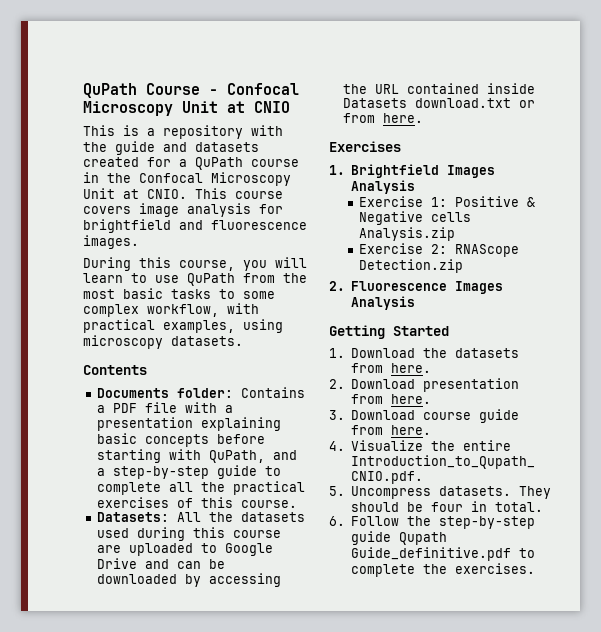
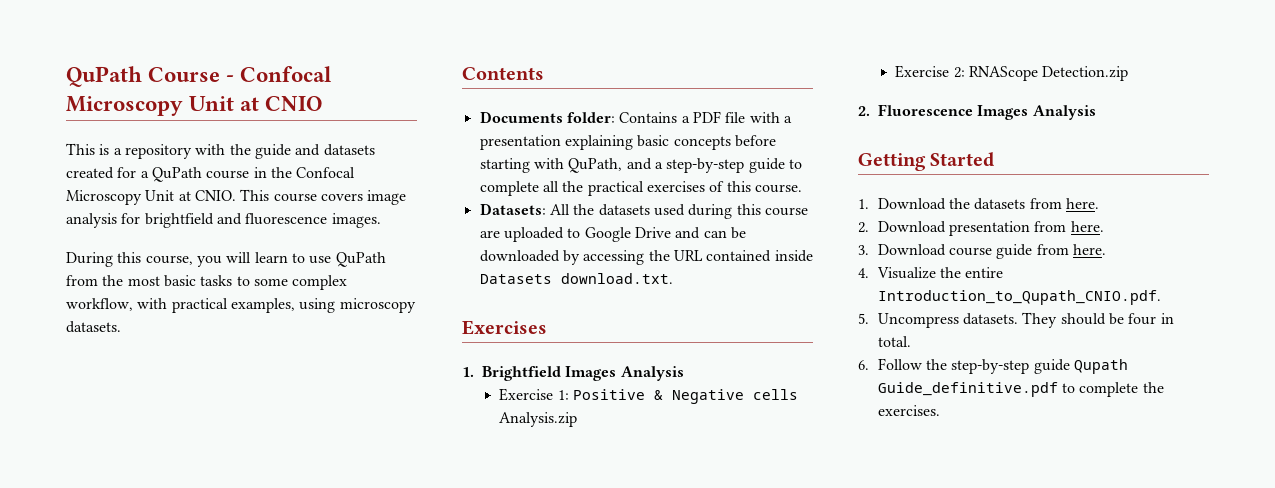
[414,98,535,108] [342,113,423,123] download.txt or from here. -> [560,273,673,284] download.txt.

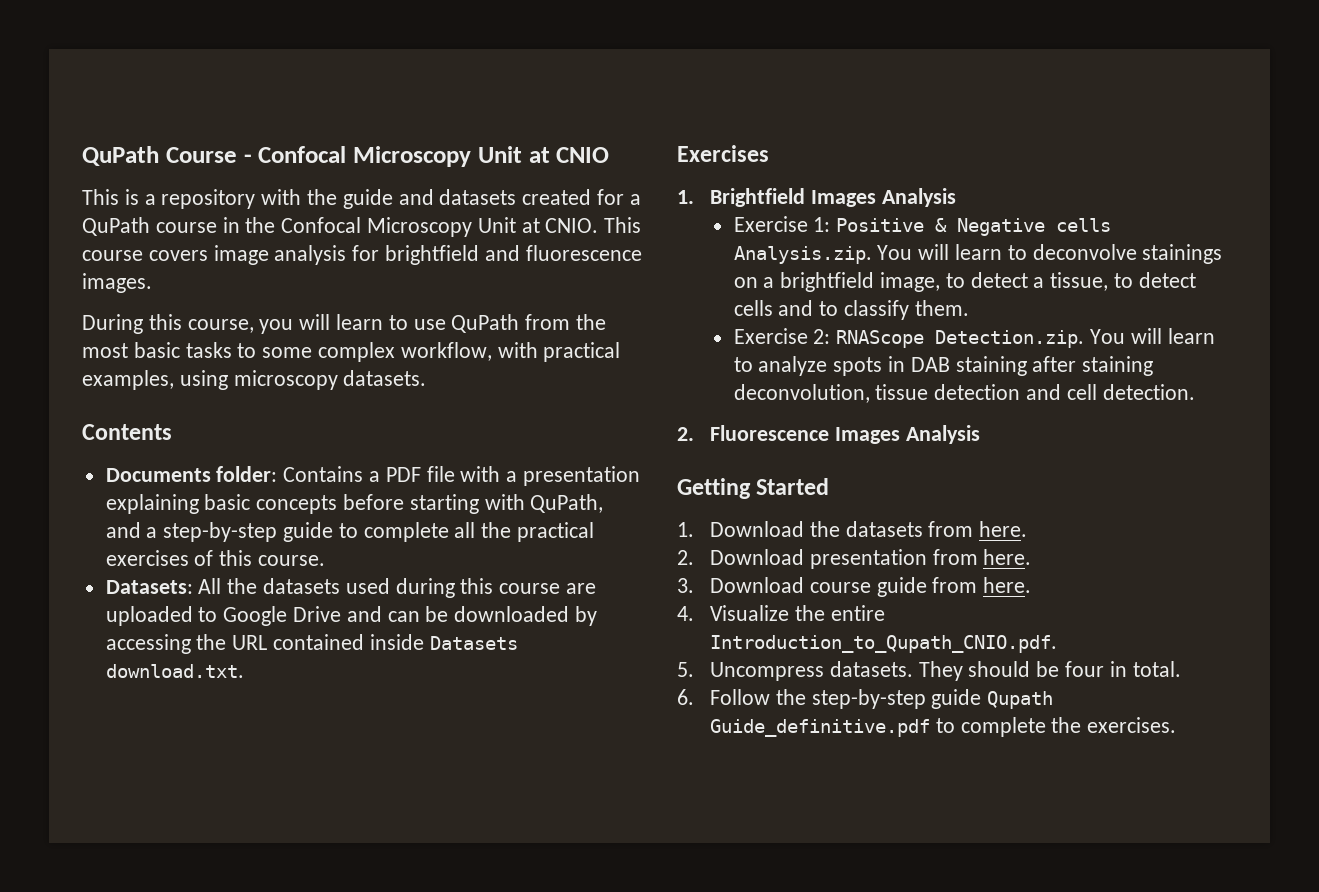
[499,412,578,427] [895,65,1129,81] Analysis.zip // Exercise 2: RNAScope Detection.zip -> [733,244,1223,264] [733,272,1196,292] [733,300,969,320] [733,328,1215,348] [733,356,1154,376] [733,384,1195,403] Analysis.zip. You will learn to deconvolve stainings on a brightfield image, to detect a tissue, to detect cells and to classify them. // Exercise 2: RNAScope Detection.zip. You will learn to analyze spots in DAB staining after staining deconvolution, tissue detection and cell detection.

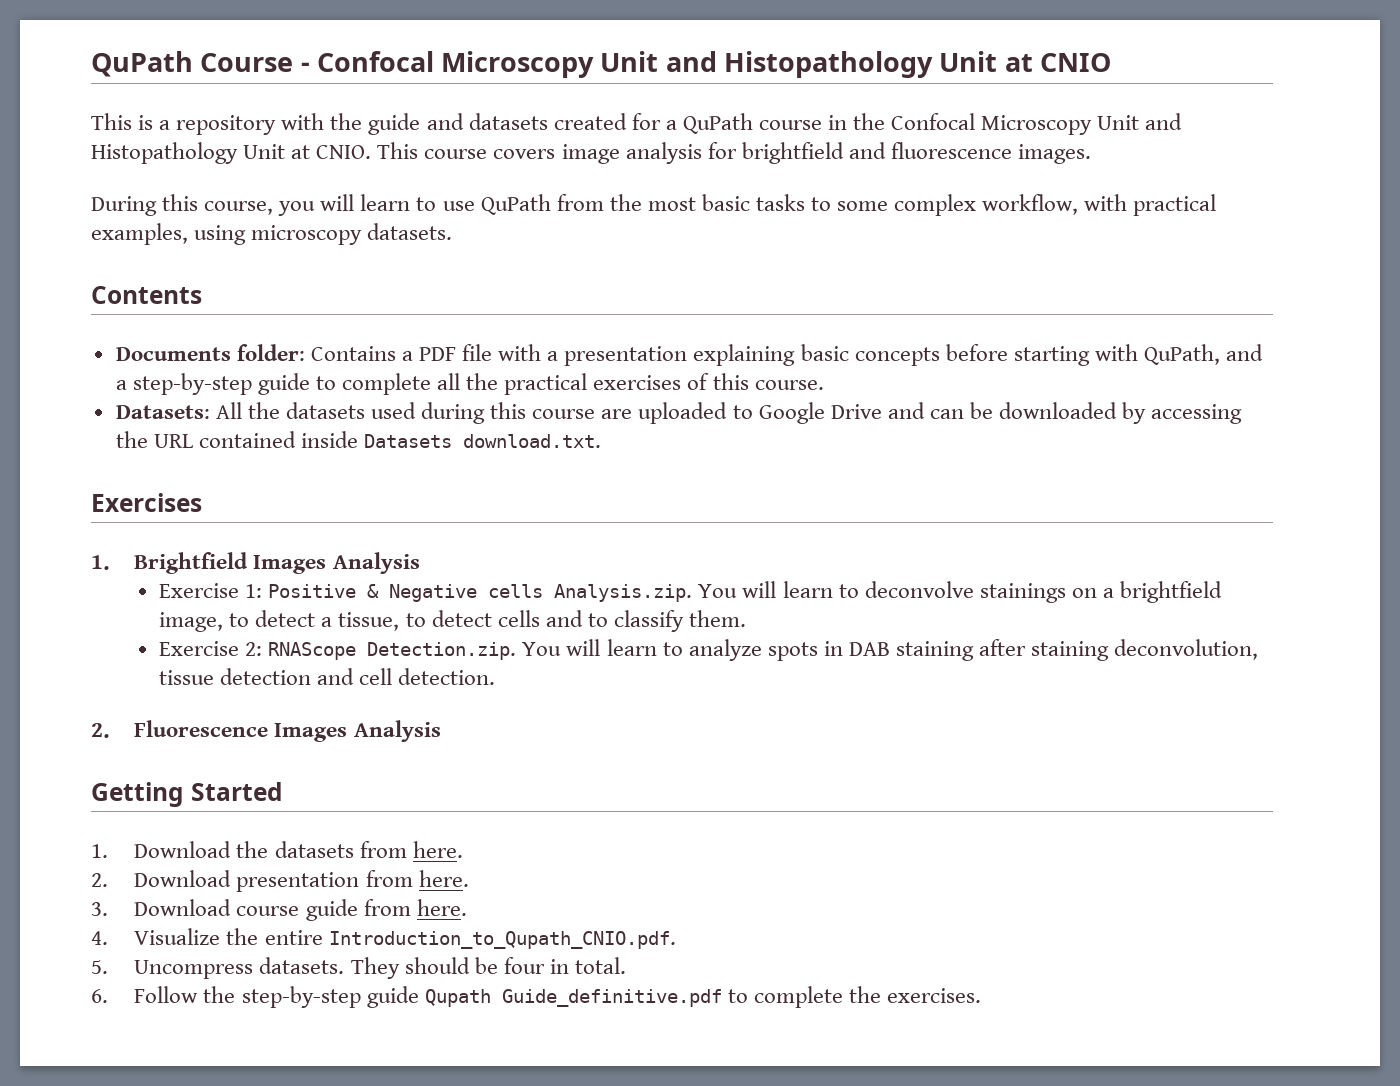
(522, 154) none -> [665,51,998,78] and Histopathology Unit
(516, 225) none -> [1145,113,1183,130] [91,142,286,164] and Histopathology Unit

